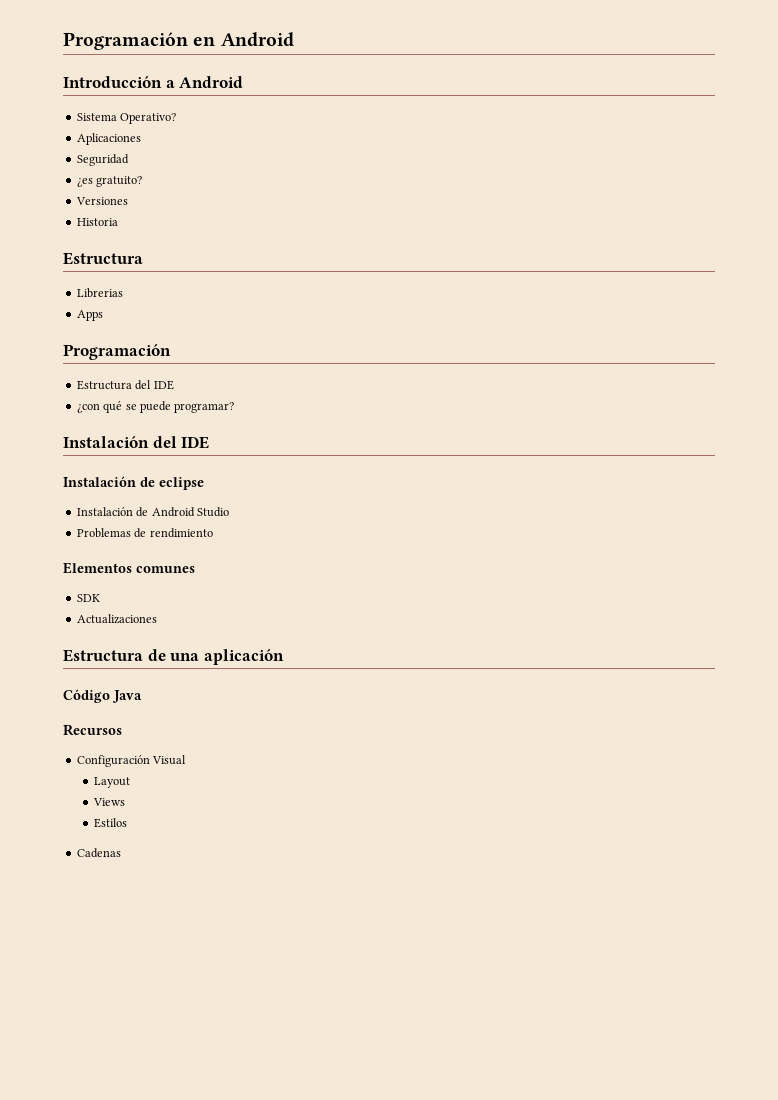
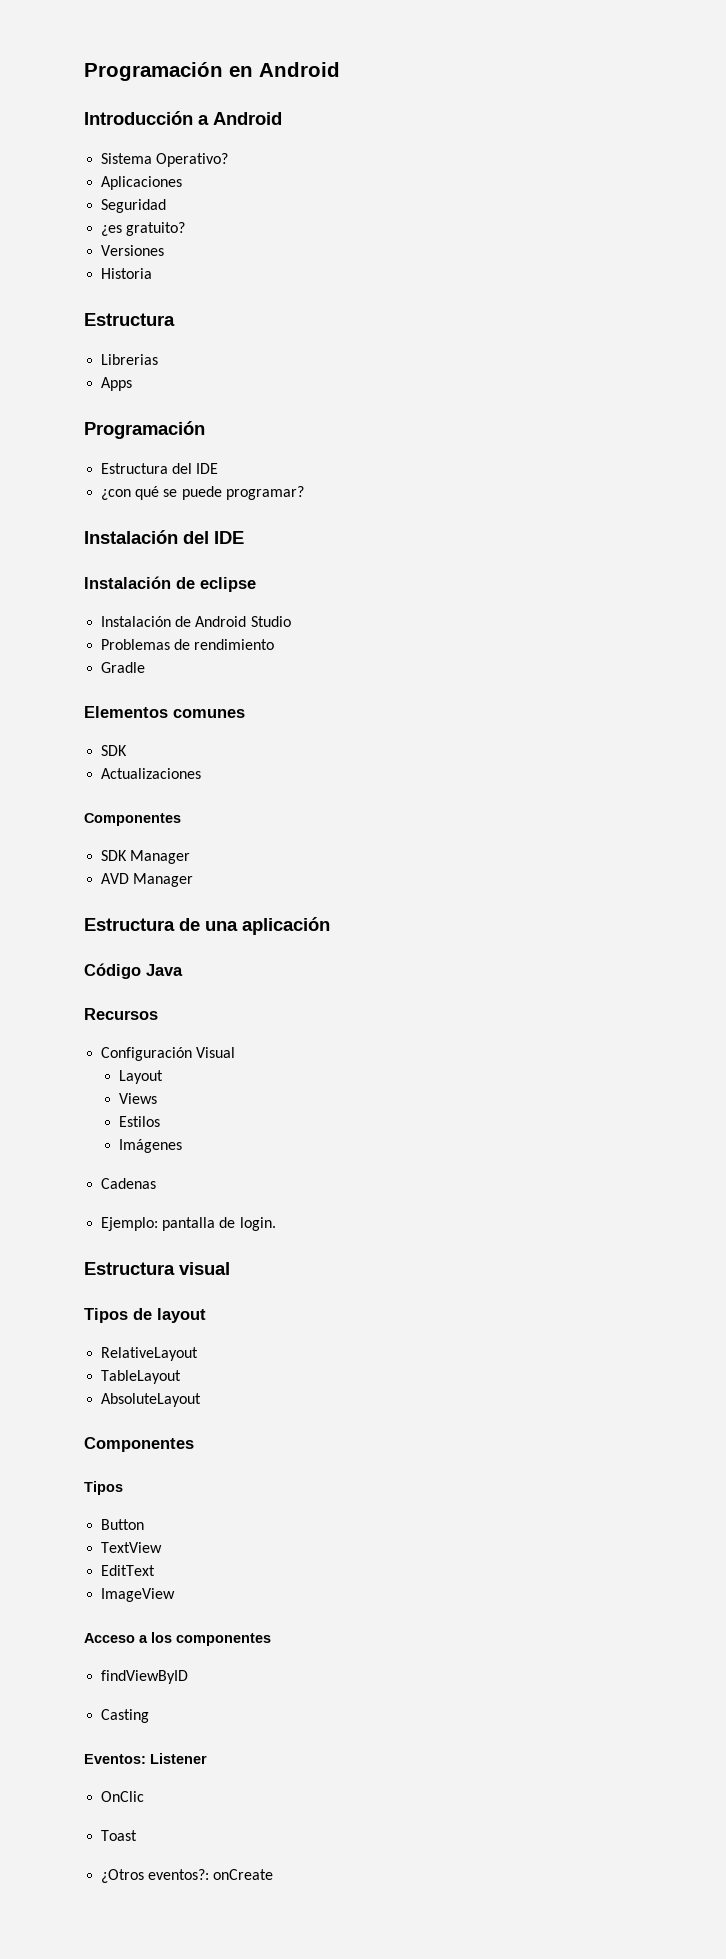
(213, 533) none -> [101,662,146,673] // Gradle
(157, 619) none -> [84,813,181,826] [101,850,191,864] [101,873,194,887] // Componentes // SDK Manager // AVD Manager
(127, 823) none -> [119,1139,183,1153] // Imágenes
(121, 853) none -> [101,1217,276,1231] [84,1262,230,1275] [84,1308,206,1323] [101,1347,199,1361] [101,1370,182,1384] [101,1393,202,1407] [84,1437,194,1452] [84,1481,123,1495] [101,1519,145,1530] [101,1542,163,1553] [101,1565,156,1576] [101,1588,176,1602] [84,1632,271,1646] [101,1670,189,1684] [101,1709,150,1723] [84,1753,207,1764] [101,1791,145,1802] [101,1830,138,1841] [101,1869,274,1883] // Ejemplo: pantalla de login. // Estructura visual // Tipos de layout // RelativeLayout // TableLayout // AbsoluteLayout // Componentes // Tipos // Button // TextView // EditText // ImageView // Acceso a los componentes // findViewByID // Casting // Eventos: Listener // OnClic // Toast // ¿Otros eventos?: onCreate

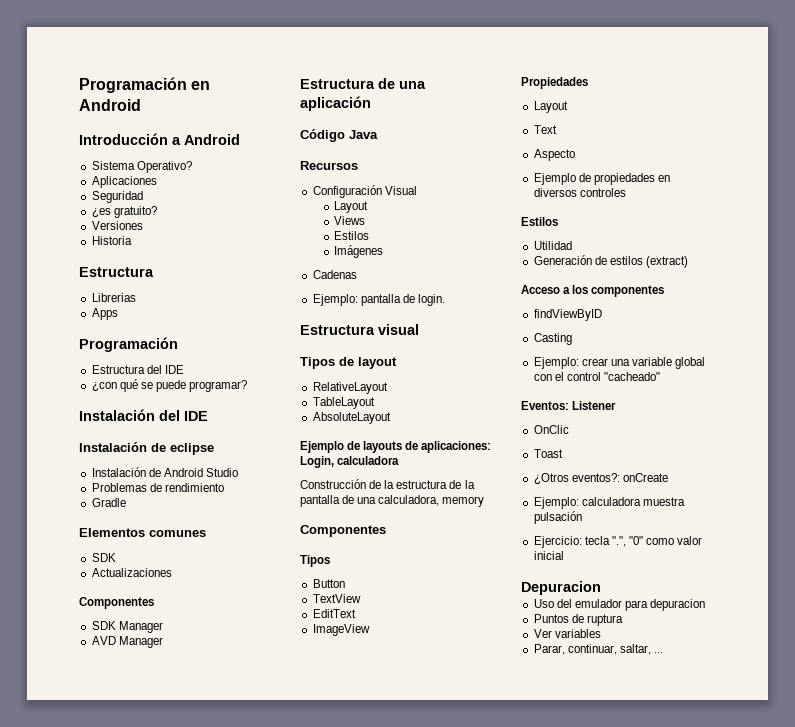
(202, 1400) none -> [300,441,492,453] [300,456,400,468] [300,479,475,489] [300,495,485,507] // Ejemplo de layouts de aplicaciones: Login, calculadora // Construcción de la estructura de la pantalla de una calculadora, memory
(176, 1595) none -> [521,77,588,89] [533,101,568,113] [533,125,557,134] [533,149,575,161] [533,173,670,185] [533,188,626,197] [521,217,558,226] [533,241,572,250] [533,255,688,268] // Propiedades // Layout // Text // Aspecto // Ejemplo de propiedades en diversos controles // Estilos // Utilidad // Generación de estilos (extract)
(150, 1716) none -> [533,357,706,369] [533,372,660,381] // Ejemplo: crear una variable global con el control "cacheado"
(274, 1874) none -> [533,497,685,509] [533,511,582,524] [533,536,703,548] [533,551,564,560] [521,581,601,595] [533,599,706,611] [533,614,623,626] [533,629,601,638] [533,644,663,655] // Ejemplo: calculadora muestra pulsación // Ejercicio: tecla ".", "0" como valor inicial // Depuracion // Uso del emulador para depuracion // Puntos de ruptura // Ver variables // Parar, continuar, saltar, ...

